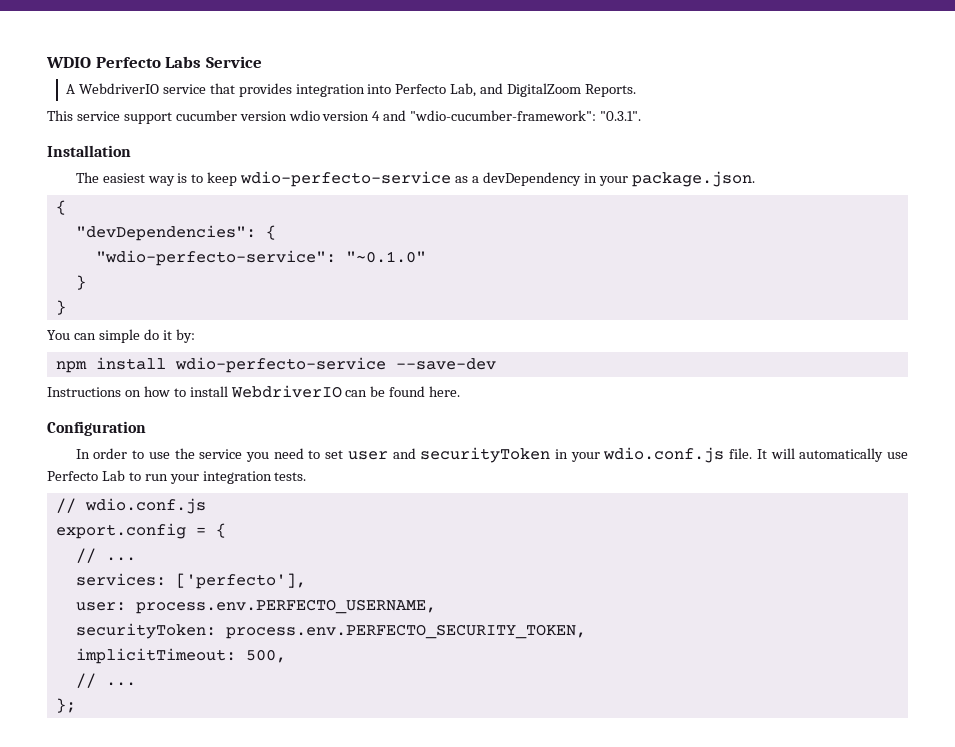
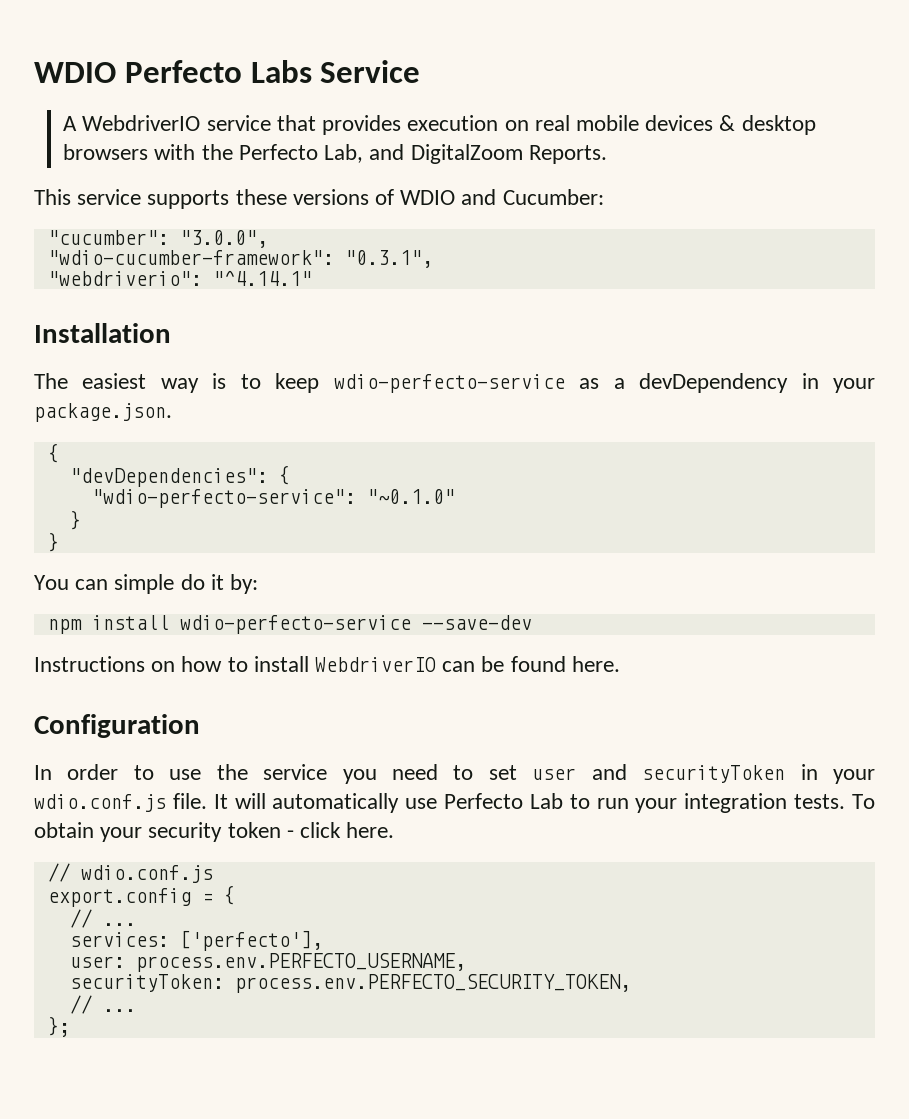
[295,84,392,97] integration into -> [407,115,816,135] [63,144,233,160] execution on real mobile devices & desktop browsers with the
[123,110,642,124] support cucumber version wdio version 4 and "wdio-cucumber-framework": "0.3.1". -> [147,189,604,209] [47,230,268,248] [47,250,433,268] [47,270,312,286] supports these versions of WDIO and Cucumber: // "cucumber": "3.0.0", // "wdio-cucumber-framework": "0.3.1", // "webdriverio": "^4.14.1"
(307, 476) none -> [851,794,875,809] [34,822,395,842] To obtain your security token - click here.
[75,648,286,664] // implicitTimeout: 500, -> (631, 983) none

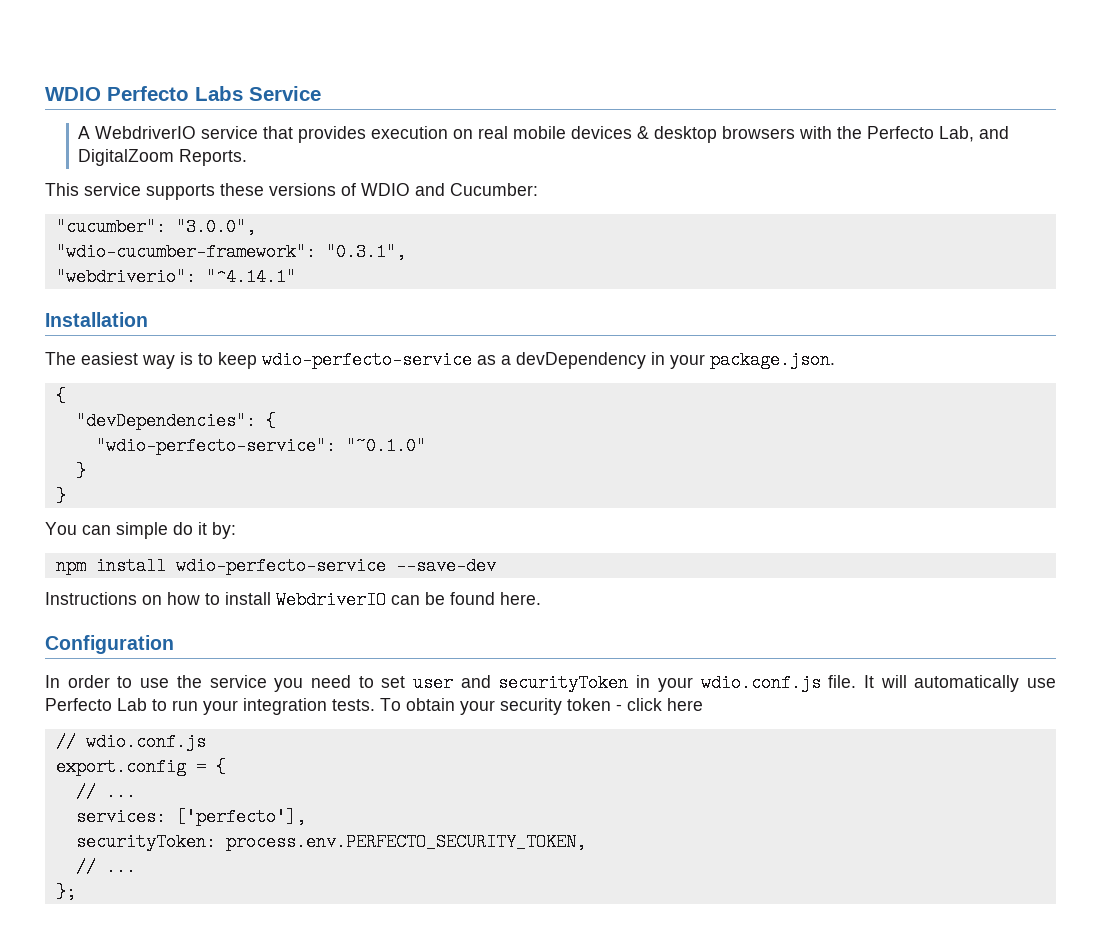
[346,822,395,838] here. -> [667,698,703,711] here
[69,953,466,972] // user: process.env.PERFECTO_USERNAME, -> (306, 817) none

